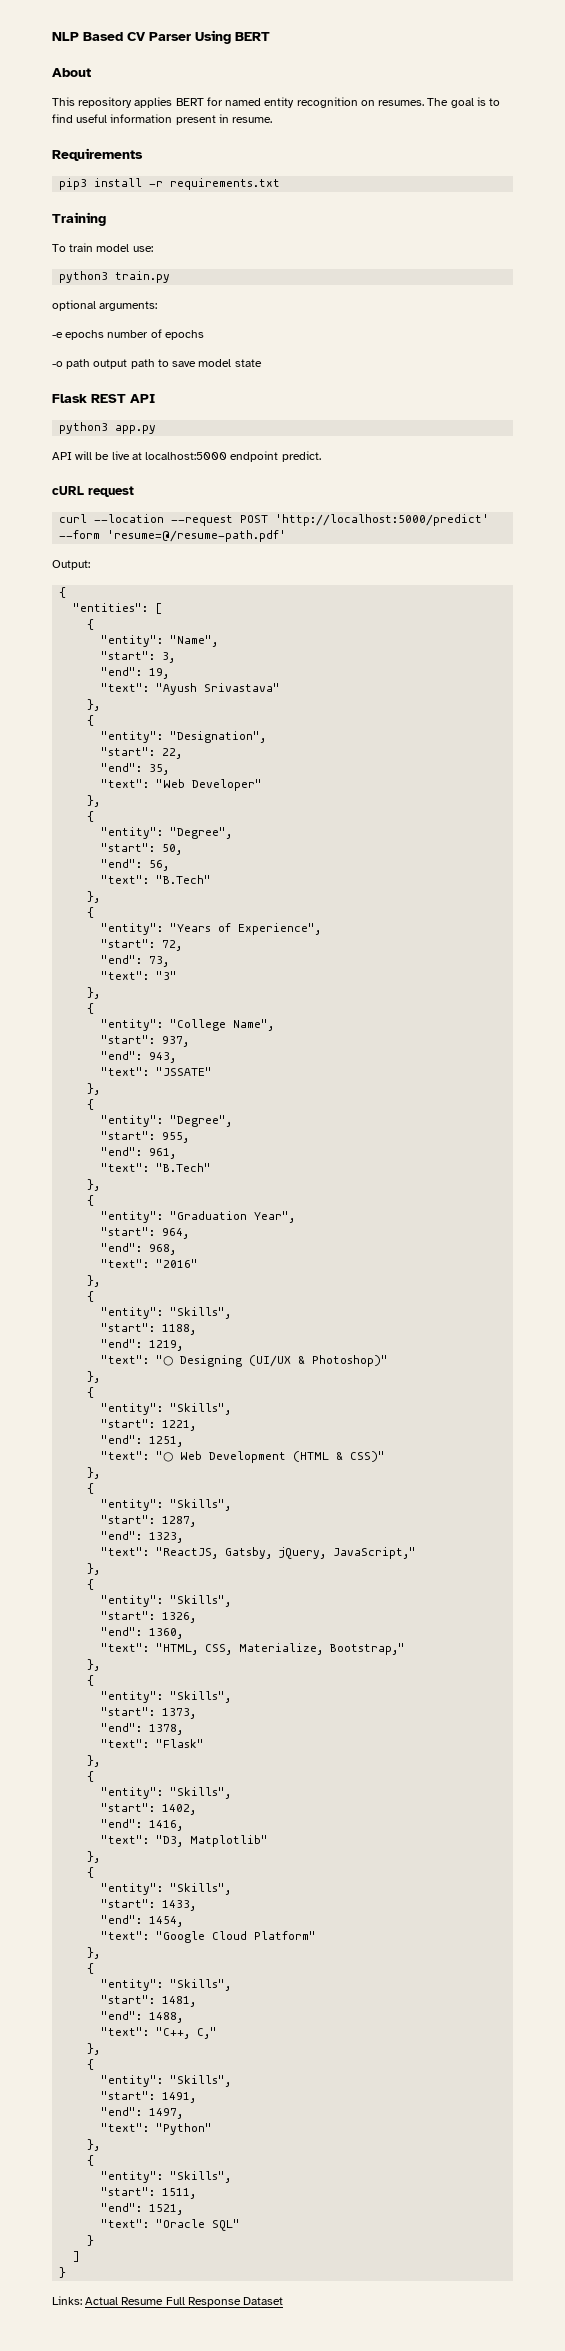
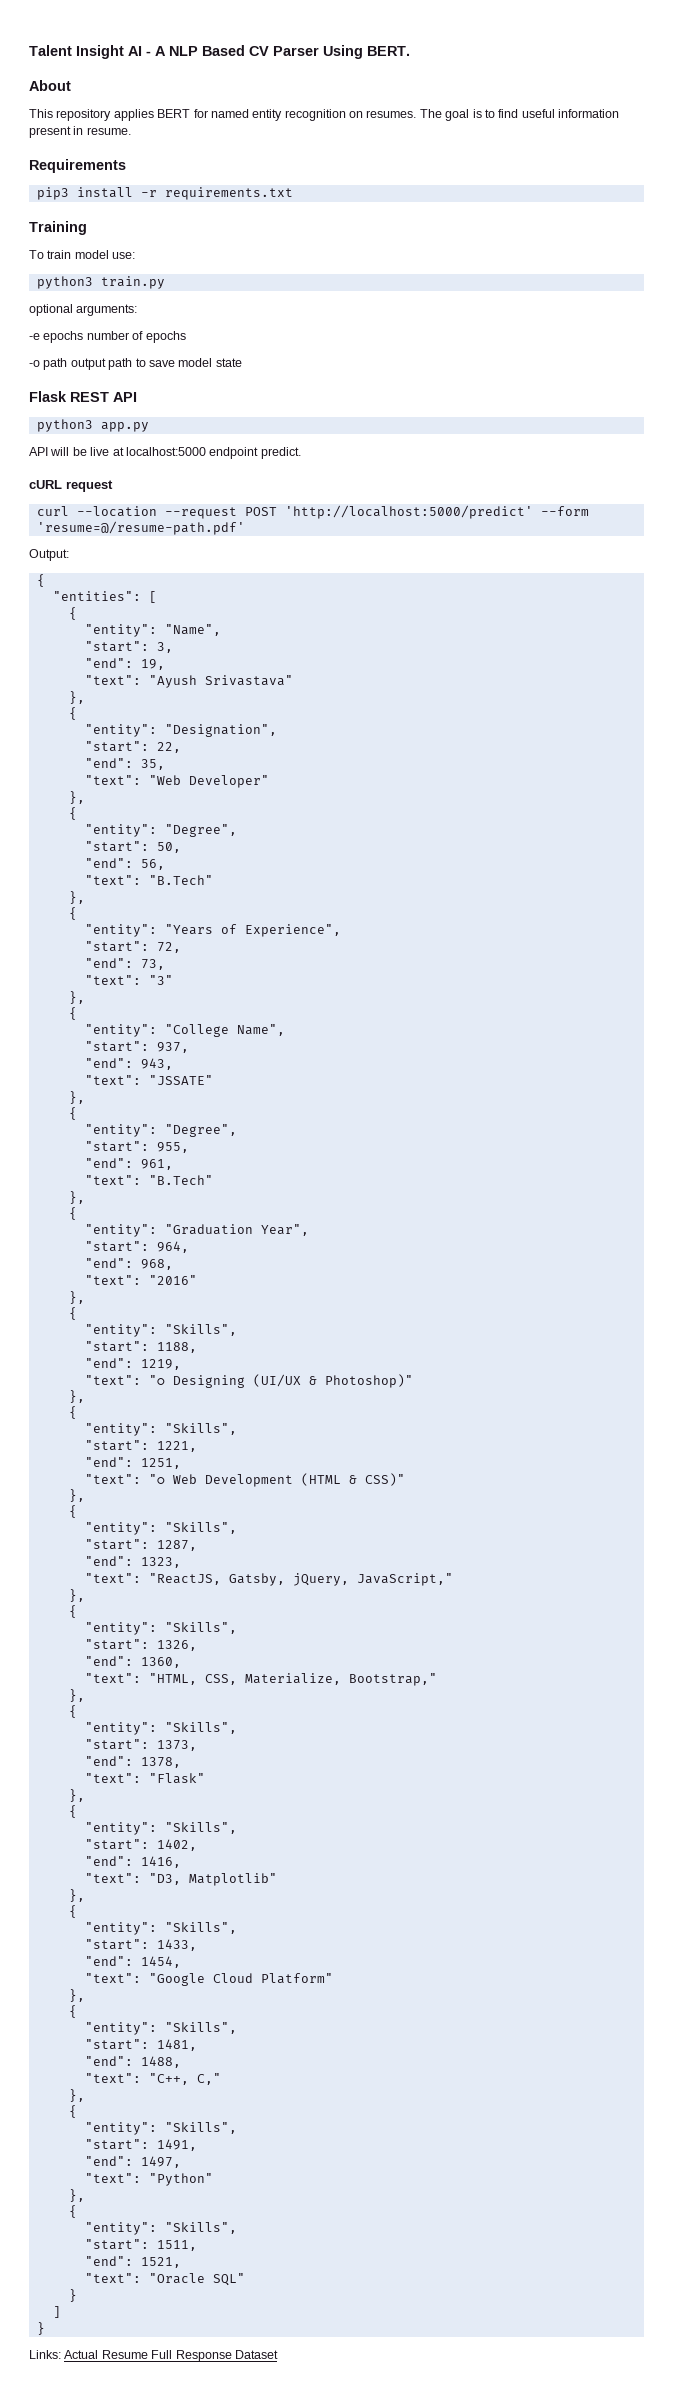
(52, 36) none -> [29,45,166,59] Talent Insight AI - A
[235,32,270,41] BERT -> [367,46,410,56] BERT.

